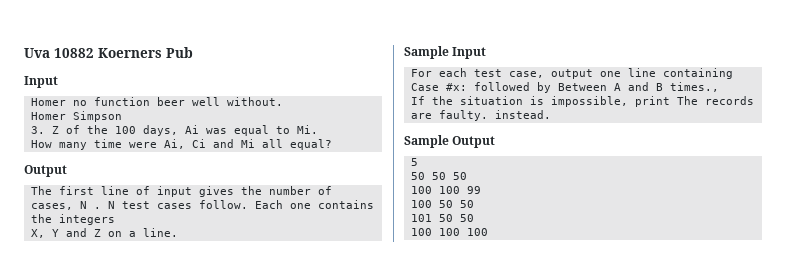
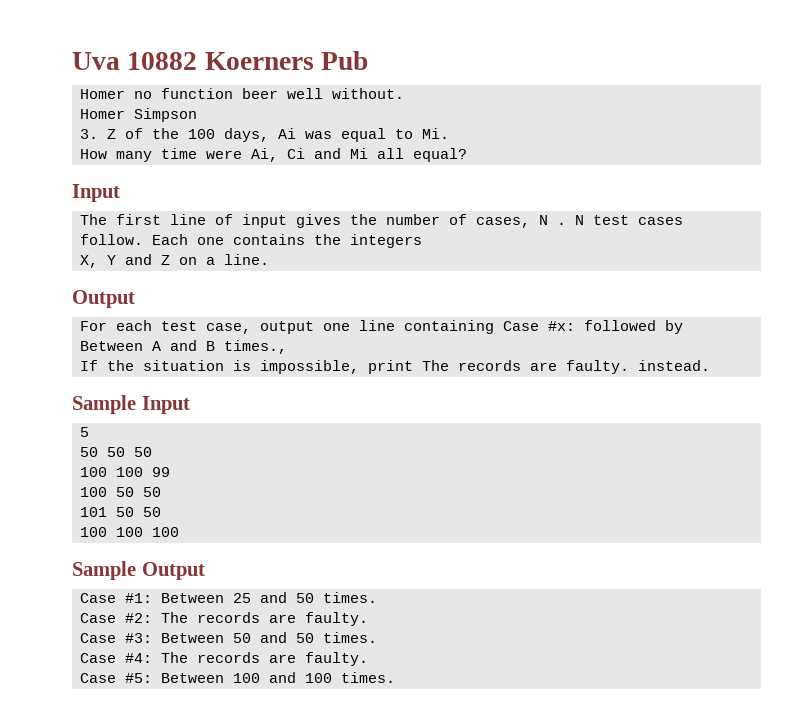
[24,76,58,88] // Input -> (369, 60) none
[24,165,67,177] Output -> [72,184,120,202] Input
[404,46,487,59] Sample Input -> [72,290,135,308] Output
[452,136,496,148] Output -> [141,396,190,414] Input
(488, 232) none -> [72,561,205,580] [80,592,378,603] [80,612,369,626] [80,632,378,643] [80,652,369,666] [80,672,396,683] // Sample Output // Case #1: Between 25 and 50 times. // Case #2: The records are faulty. // Case #3: Between 50 and 50 times. // Case #4: The records are faulty. // Case #5: Between 100 and 100 times.

